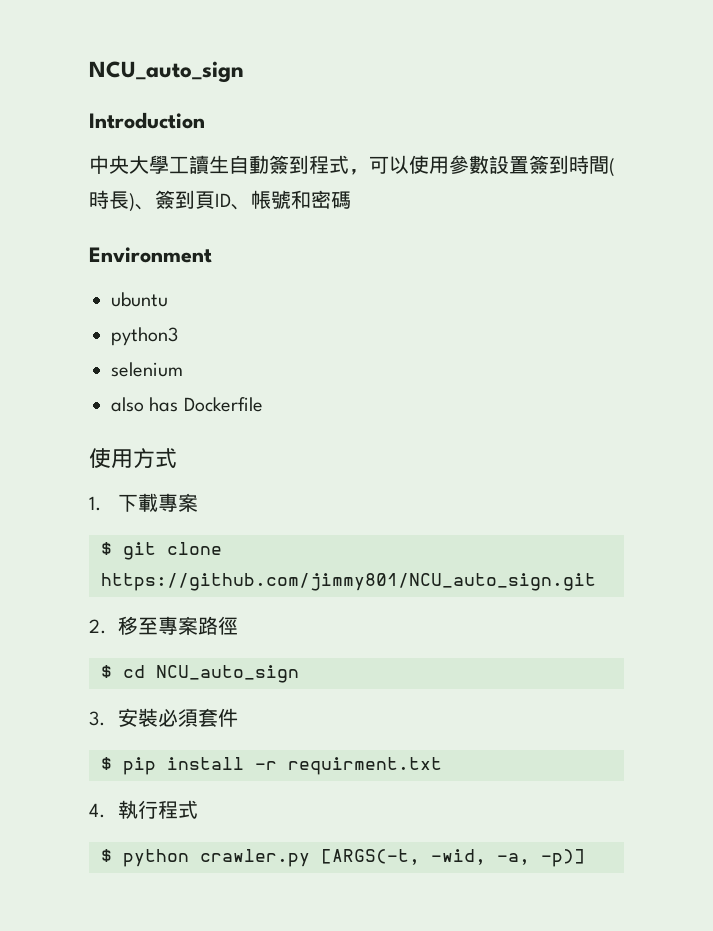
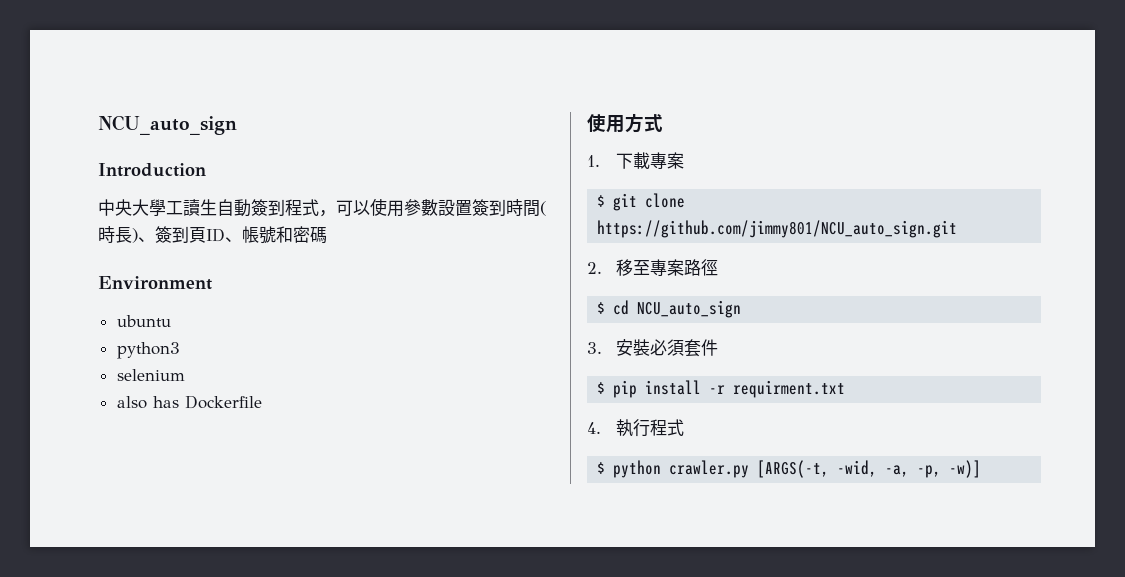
[541,849,585,867] -p)] -> [917,460,982,478] -p, -w)]

